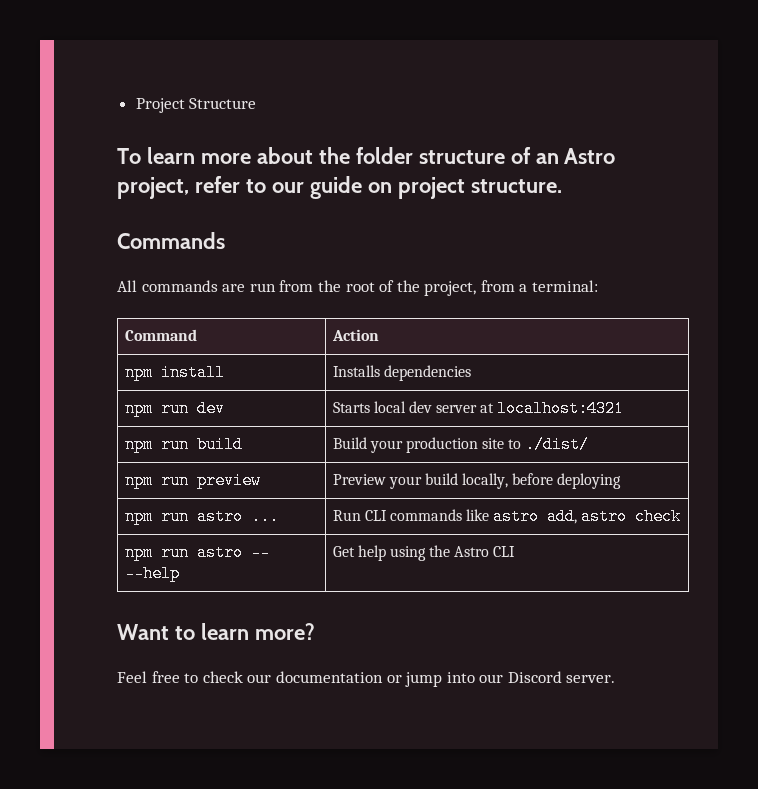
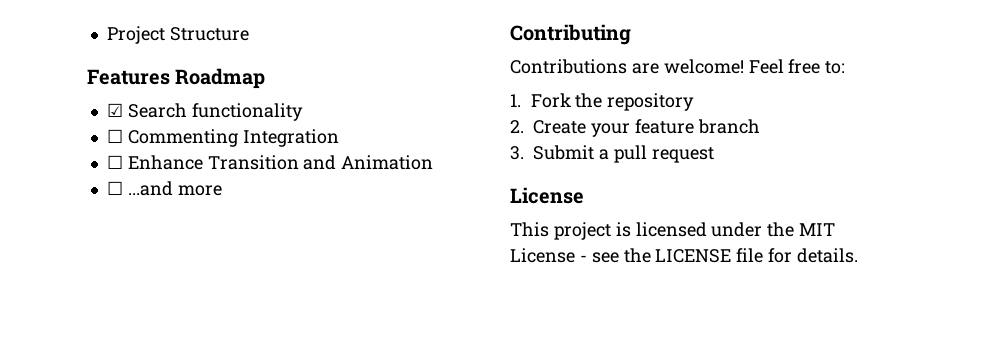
[117,147,616,164] [117,176,562,199] [117,232,225,249] [117,280,599,296] [124,329,197,341] [331,329,379,341] [124,364,225,381] [332,365,471,381] [124,400,225,417] [332,400,625,417] [124,436,243,453] [332,436,590,453] [124,472,261,489] [332,473,622,489] [124,508,279,525] [332,508,682,525] [124,544,270,561] [124,565,180,582] [332,545,516,561] [117,623,315,640] [117,671,616,687] To learn more about the folder structure of an Astro project, refer to our guide on project structure. // Commands // All commands are run from the root of the project, from a terminal: // Command | Action // npm install | Installs dependencies // npm run dev | Starts local dev server at localhost:4321 // npm run build | Build your production site to ./dist/ // npm run preview | Preview your build locally, before deploying // npm run astro ... | Run CLI commands like astro add, astro check // npm run astro -- --help | Get help using the Astro CLI // Want to learn more? // Feel free to check our documentation or jump into our Discord server. -> [87,68,266,89] [106,103,303,121] [106,129,339,147] [106,155,434,170] [106,181,222,196] [510,24,631,45] [510,59,846,74] [510,93,695,111] [510,119,760,137] [510,145,714,163] [510,187,584,204] [510,222,836,240] [510,248,859,263] Features Roadmap // ☑ Search functionality // ☐ Commenting Integration // ☐ Enhance Transition and Animation // ☐ ...and more // Contributing // Contributions are welcome! Feel free to: // 1. Fork the repository // 2. Create your feature branch // 3. Submit a pull request // License // This project is licensed under the MIT License - see the LICENSE file for details.

